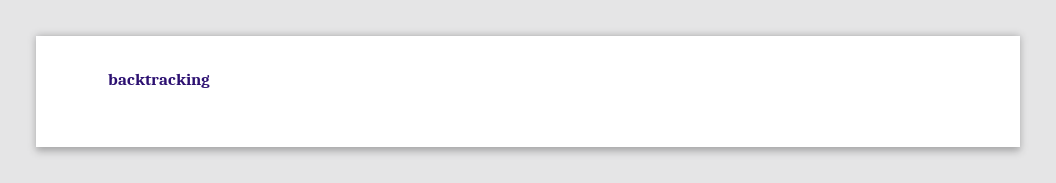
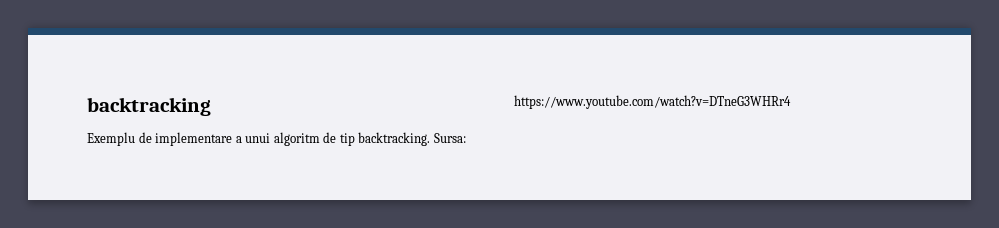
(210, 80) none -> [87,132,466,146] [514,95,791,109] // Exemplu de implementare a unui algoritm de tip backtracking. Sursa: https://www.youtube.com/watch?v=DTneG3WHRr4

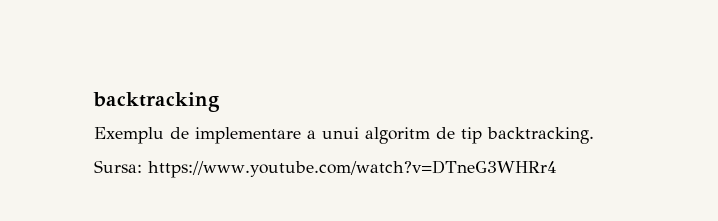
(431, 139) none -> (594, 135) //

